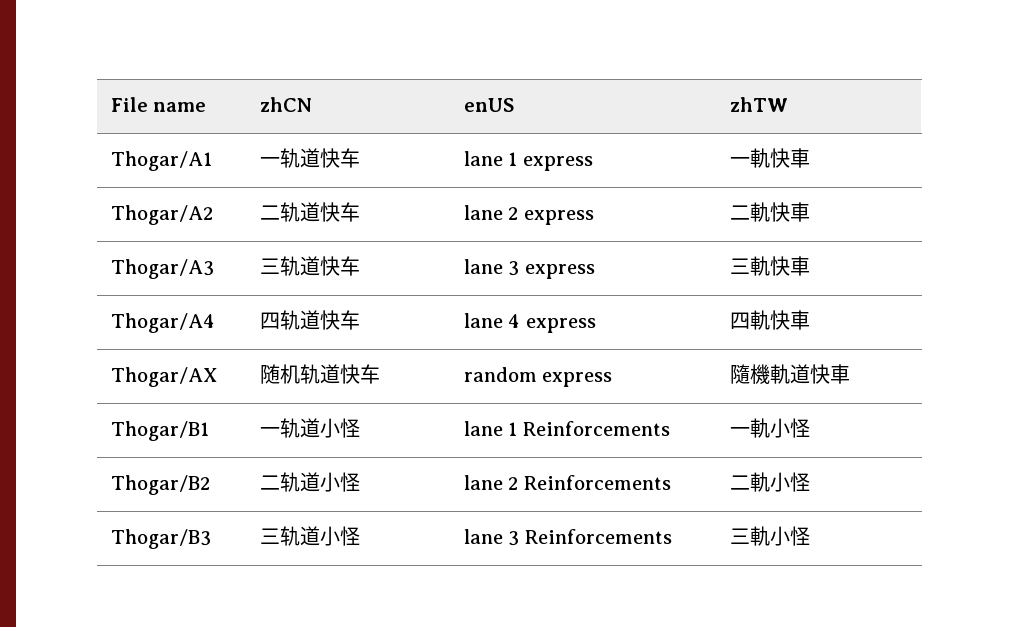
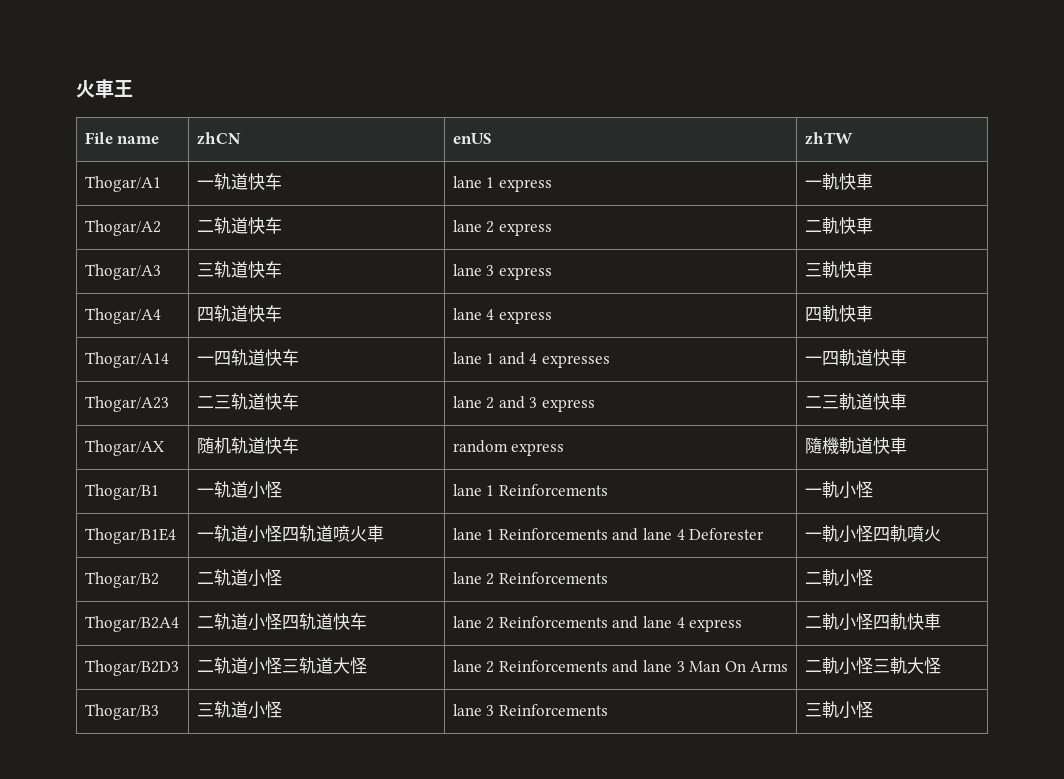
(110, 104) none -> [76,79,133,98] 火車王 //
(810, 320) none -> [84,352,169,368] [196,349,299,366] [452,352,610,368] [804,349,907,366] [84,396,169,412] [196,393,299,410] [452,396,595,412] [804,393,907,410] // Thogar/A14 | 一四轨道快车 | lane 1 and 4 expresses | 一四軌道快車 // Thogar/A23 | 二三轨道快车 | lane 2 and 3 express | 二三軌道快車
(810, 428) none -> [84,528,176,544] [196,525,384,543] [452,528,765,541] [804,525,941,543] // Thogar/B1E4 | 一轨道小怪四轨道喷火車 | lane 1 Reinforcements and lane 4 Deforester | 一軌小怪四軌噴火
(810, 482) none -> [84,616,179,632] [196,613,367,631] [452,616,743,632] [804,613,941,631] [84,660,179,676] [196,657,367,675] [452,660,789,673] [804,657,941,675] // Thogar/B2A4 | 二轨道小怪四轨道快车 | lane 2 Reinforcements and lane 4 express | 二軌小怪四軌快車 // Thogar/B2D3 | 二轨道小怪三轨道大怪 | lane 2 Reinforcements and lane 3 Man On Arms | 二軌小怪三軌大怪

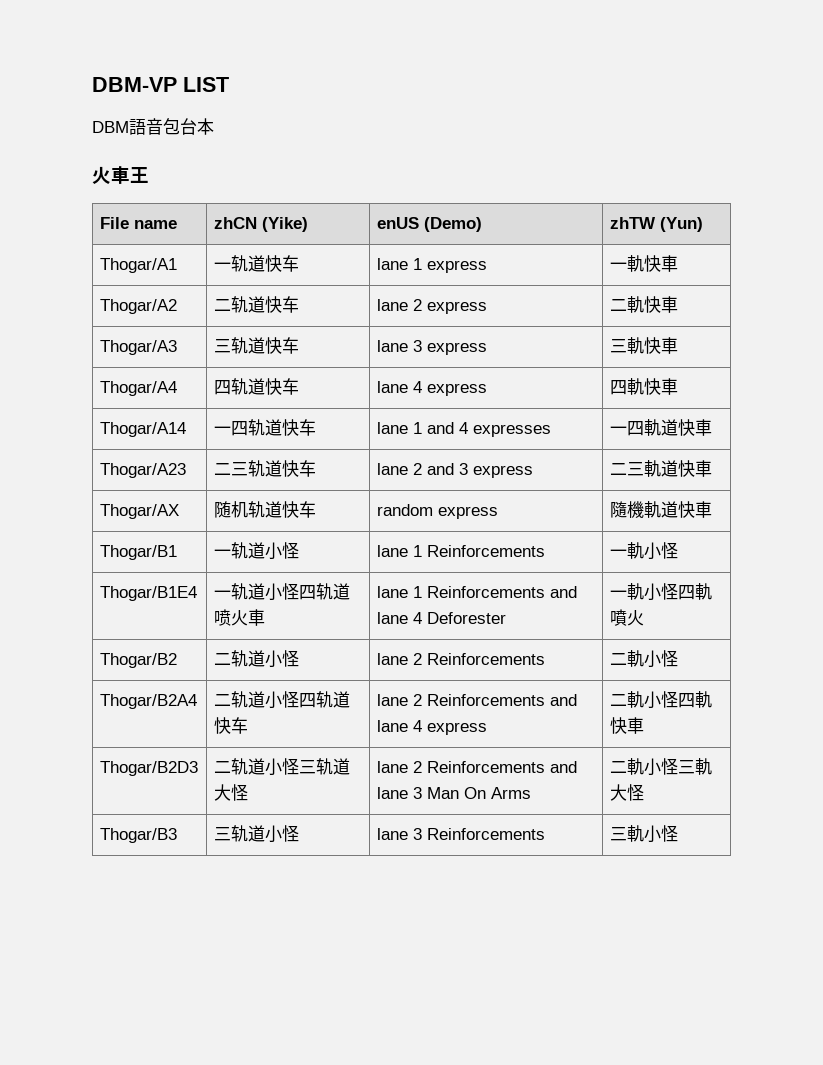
(76, 89) none -> [92,77,229,92] [92,118,214,135] DBM-VP LIST // DBM語音包台本 //
(241, 138) none -> [261,217,308,232] (Yike)
(492, 138) none -> [423,217,482,232] (Demo)
(853, 138) none -> [659,217,703,232] (Yun)

